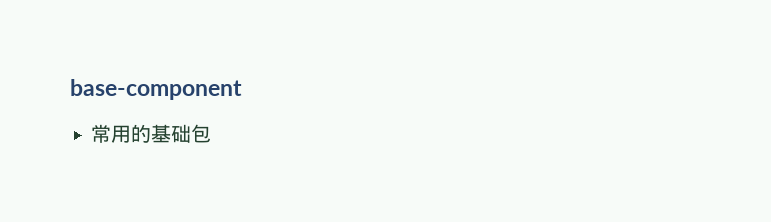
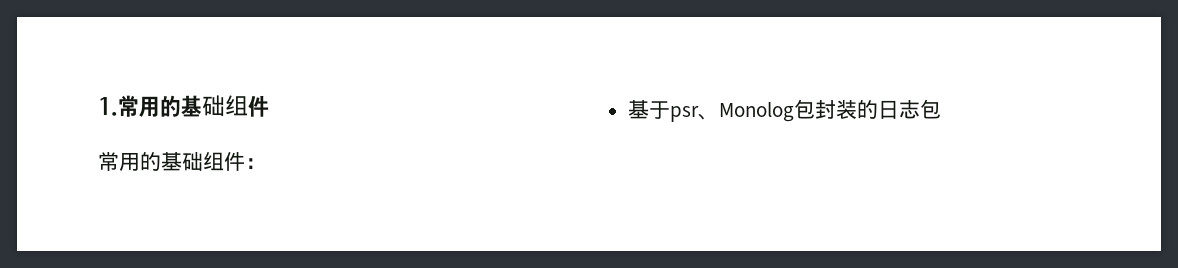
[70,79,242,100] [91,124,192,143] base-component // 常用的基础 -> [98,95,269,117] [98,152,266,171] [628,99,921,122] 1.常用的基础组件 // 常用的基础组件： // 基于psr、Monolog包封装的日志

